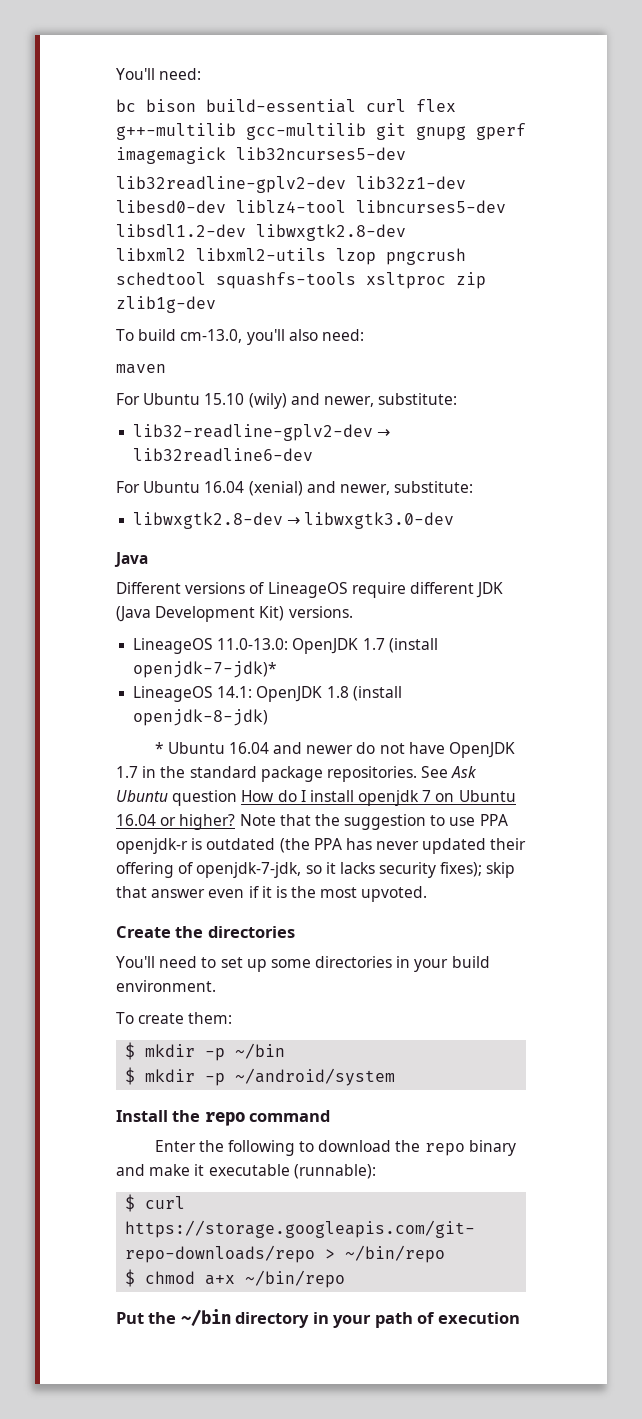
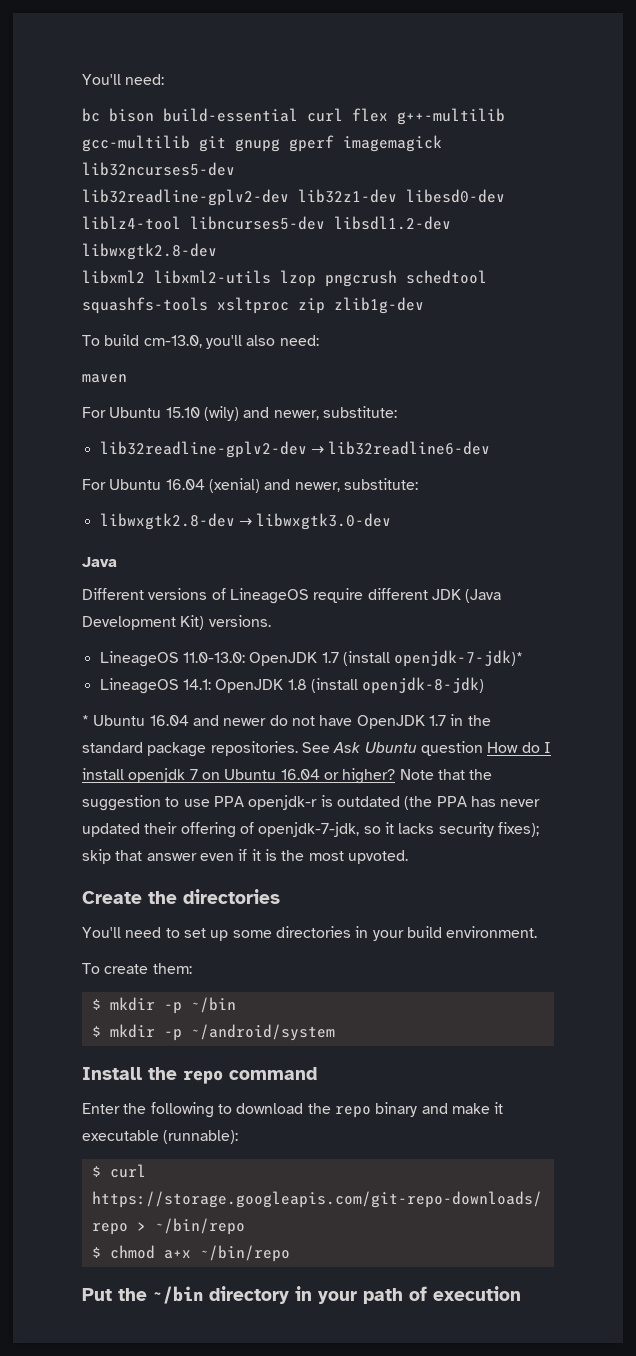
[133,424,374,441] lib32-readline-gplv2-dev -> [99,441,307,458] lib32readline-gplv2-dev

